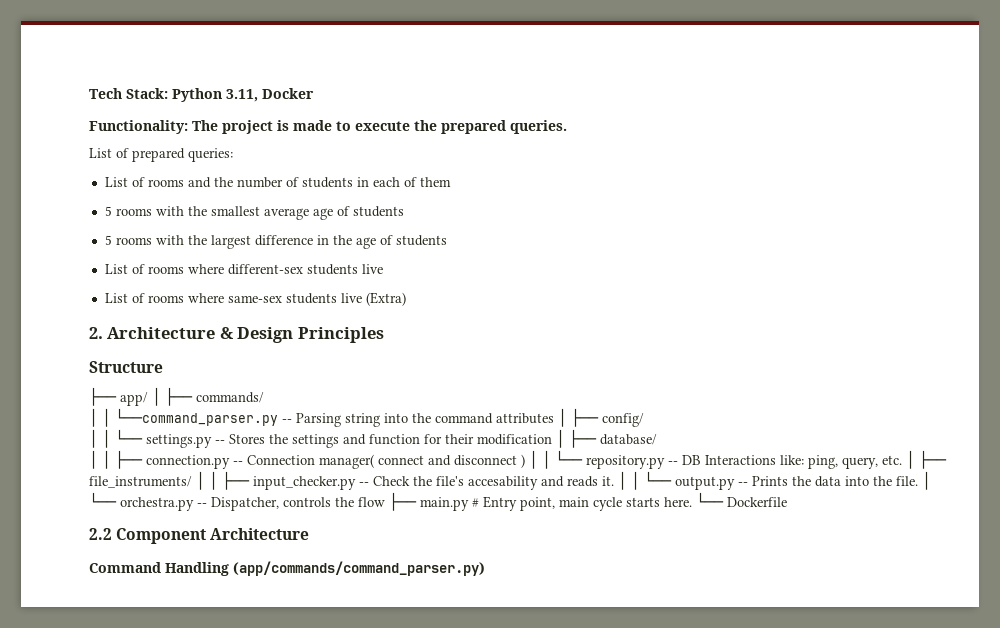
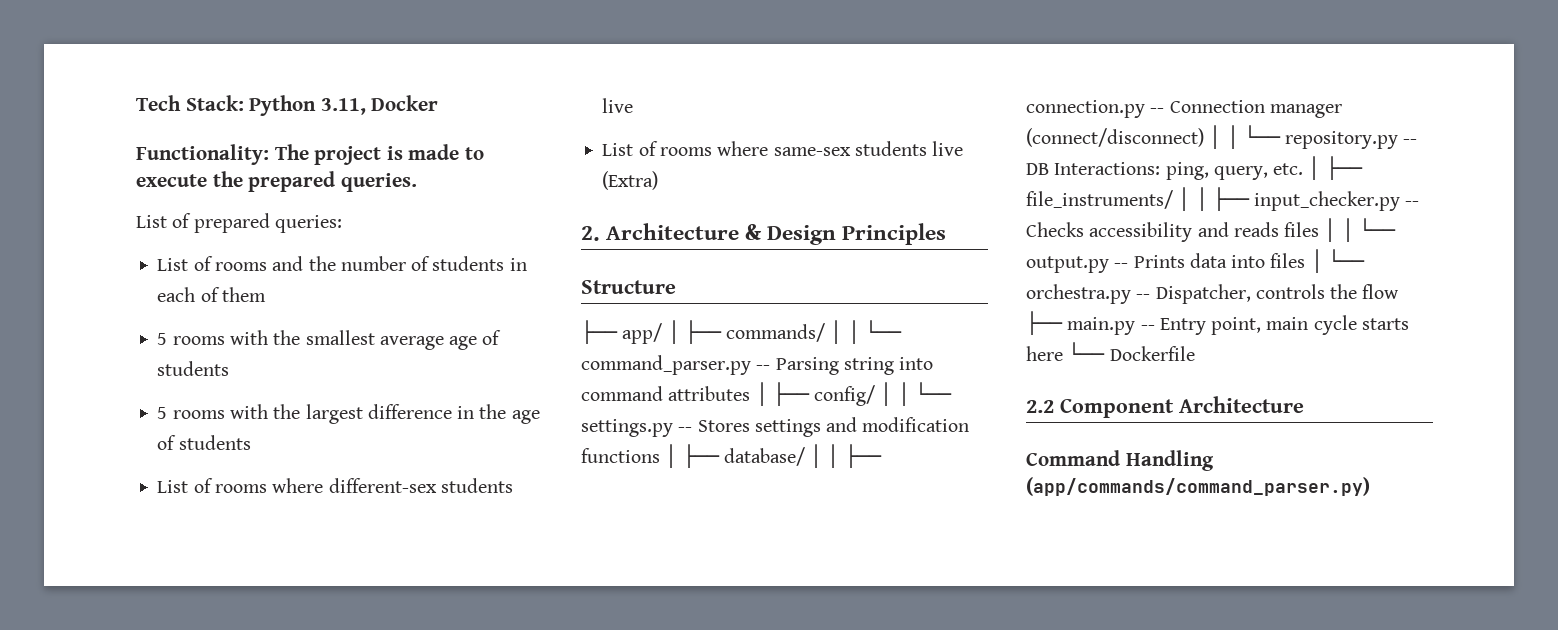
[89,408,278,427] // │ │ └──command_parser.py -> [830,320,902,344] [581,355,751,375] │ │ └── command_parser.py
[412,413,431,423] the -> (934, 363) none
(644, 420) // -> (876, 395) none
[269,434,288,444] the -> (750, 426) none
[369,434,552,445] function for their modification -> [862,417,970,432] [581,448,660,463] modification functions
(657, 439) // -> (805, 456) none
[319,454,525,469] manager( connect and disconnect ) -> [1269,104,1342,118] [1026,128,1204,147] manager (connect/disconnect)
[705,455,804,465] Interactions like: -> [1054,162,1161,175] Interactions:
[373,476,538,490] Check the file's accesability -> [1026,222,1193,242] Checks accessibility
[602,476,614,486] it. -> [1284,222,1320,237] files
[792,476,811,486] the -> (1185, 261) none
[873,476,918,486] the file. -> [1270,253,1306,268] files
[472,498,479,507] # -> [1140,325,1155,330] --
[664,497,692,507] here. -> [1026,346,1063,361] here

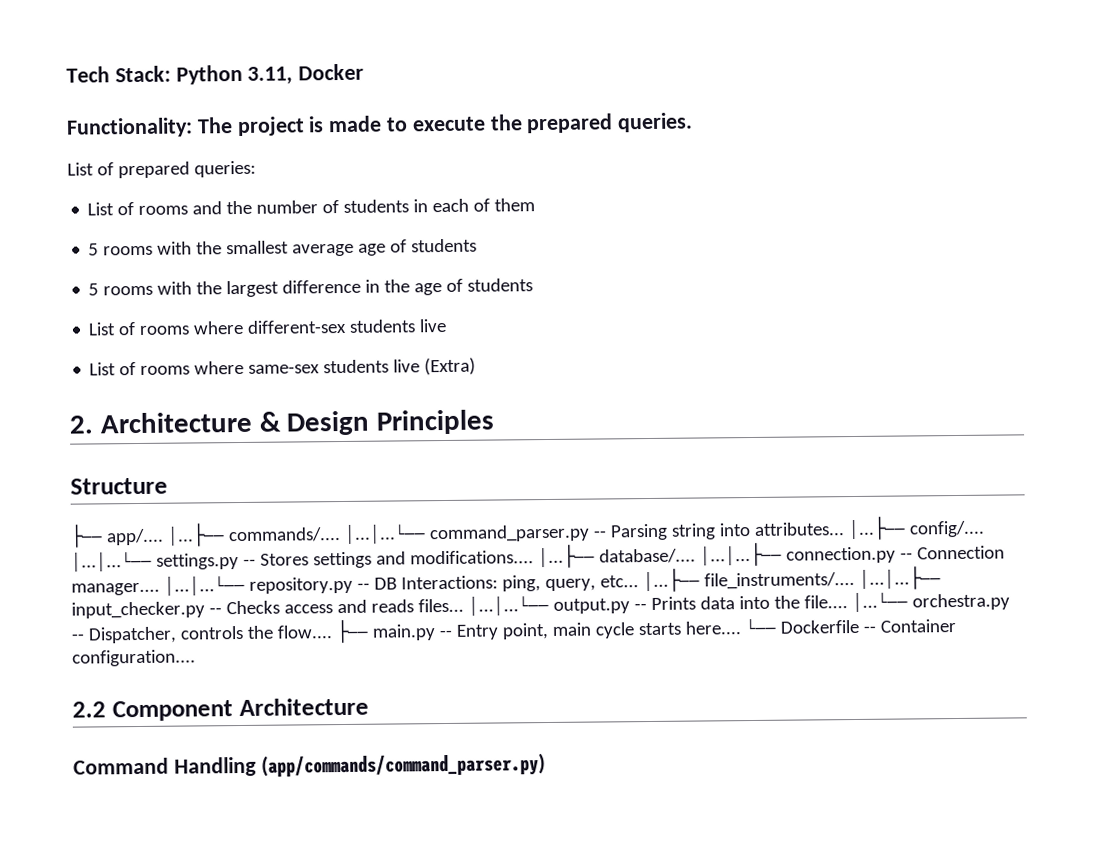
[622,320,902,344] app/ │ ├── commands/ │ │ └── -> [105,523,426,547] app/.... │...├── commands/.... │...│...└──
[581,382,952,406] command attributes │ ├── config/ │ │ └── -> [753,516,985,541] [71,551,152,572] attributes... │...├── config/.... │...│...└──
[862,417,970,432] [581,444,882,468] [1026,100,1342,118] [1026,125,1281,149] modification functions │ ├── database/ │ │ ├── connection.py -- Connection manager (connect/disconnect) │ │ └── -> [409,542,1005,569] [71,575,245,596] modifications.... │...├── database/.... │...│...├── connection.py -- Connection manager.... │...│...└──
[1273,156,1363,180] [1026,187,1250,211] etc. │ ├── file_instruments/ │ │ ├── -> [599,566,941,593] etc... │...├── file_instruments/.... │...│...├──
[1089,222,1193,242] accessibility -> [283,604,333,614] access
[1284,218,1396,242] files │ │ └── -> [417,595,549,616] files... │...│...└──
[1270,249,1365,273] files │ └── -> [773,592,908,613] the file.... │...└──
[1362,284,1400,299] flow -> [276,625,333,639] flow....
[1026,346,1063,361] here -> [684,621,741,635] here....
(1195, 353) none -> [862,619,956,633] [72,649,196,667] -- Container configuration....

